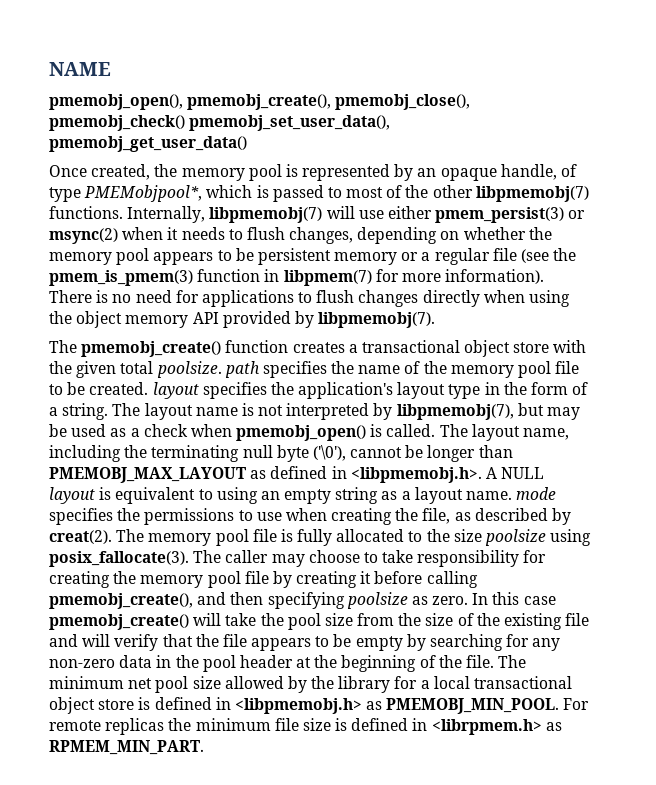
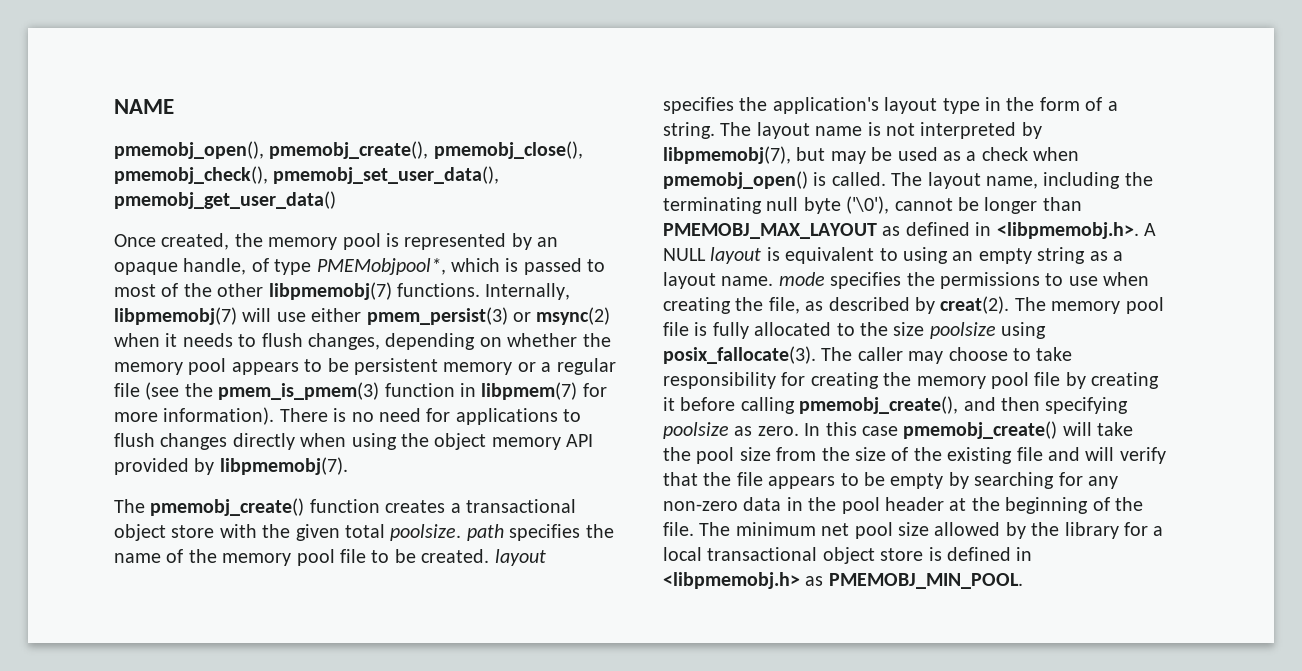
[49,115,185,131] pmemobj_check() -> [114,166,268,184] pmemobj_check(),
[563,698,590,710] [49,718,562,735] [49,740,204,755] For remote replicas the minimum file size is defined in <librpmem.h> as RPMEM_MIN_PART. -> (1023, 581) none

